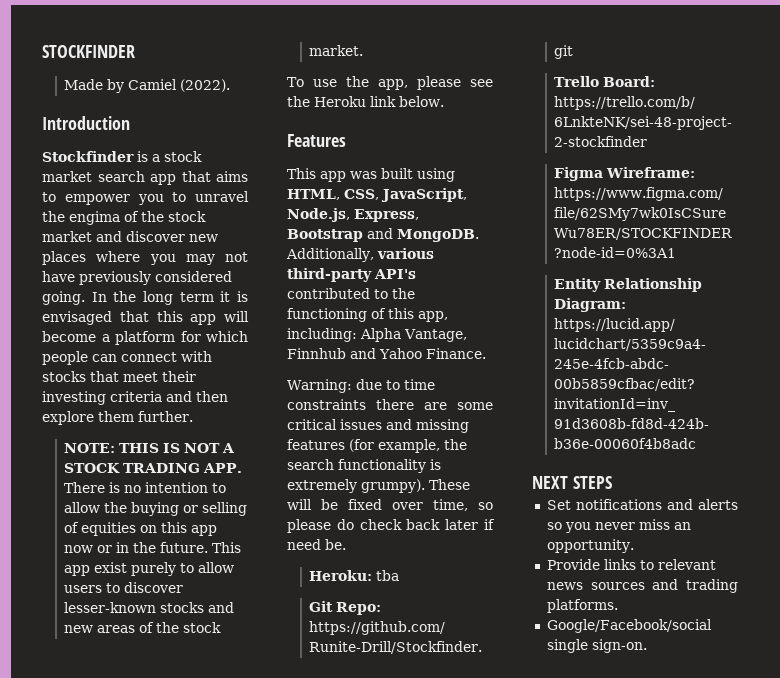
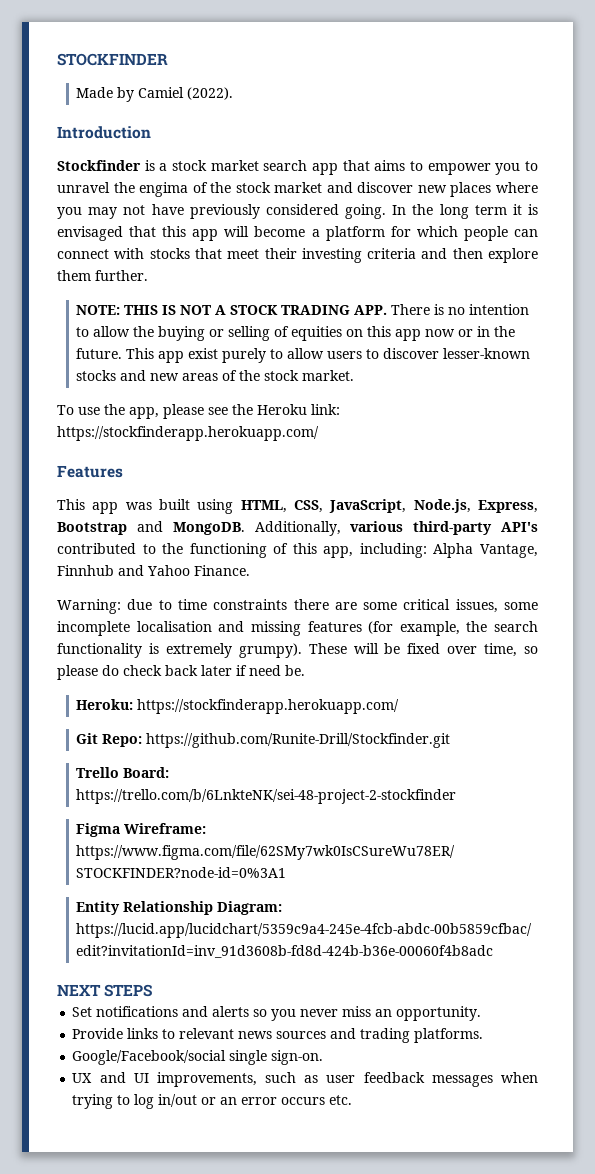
[370,96,444,107] link below. -> [311,404,340,415] [57,426,319,441] link: https://stockfinderapp.herokuapp.com/
[340,419,382,430] issues -> [455,599,538,613] [57,621,212,636] issues, some incomplete localisation
[376,570,400,581] tba -> [137,699,400,714] https://stockfinderapp.herokuapp.com/
(647, 646) none -> [72,1072,539,1087] [72,1094,353,1109] // UX and UI improvements, such as user feedback messages when trying to log in/out or an error occurs etc.

